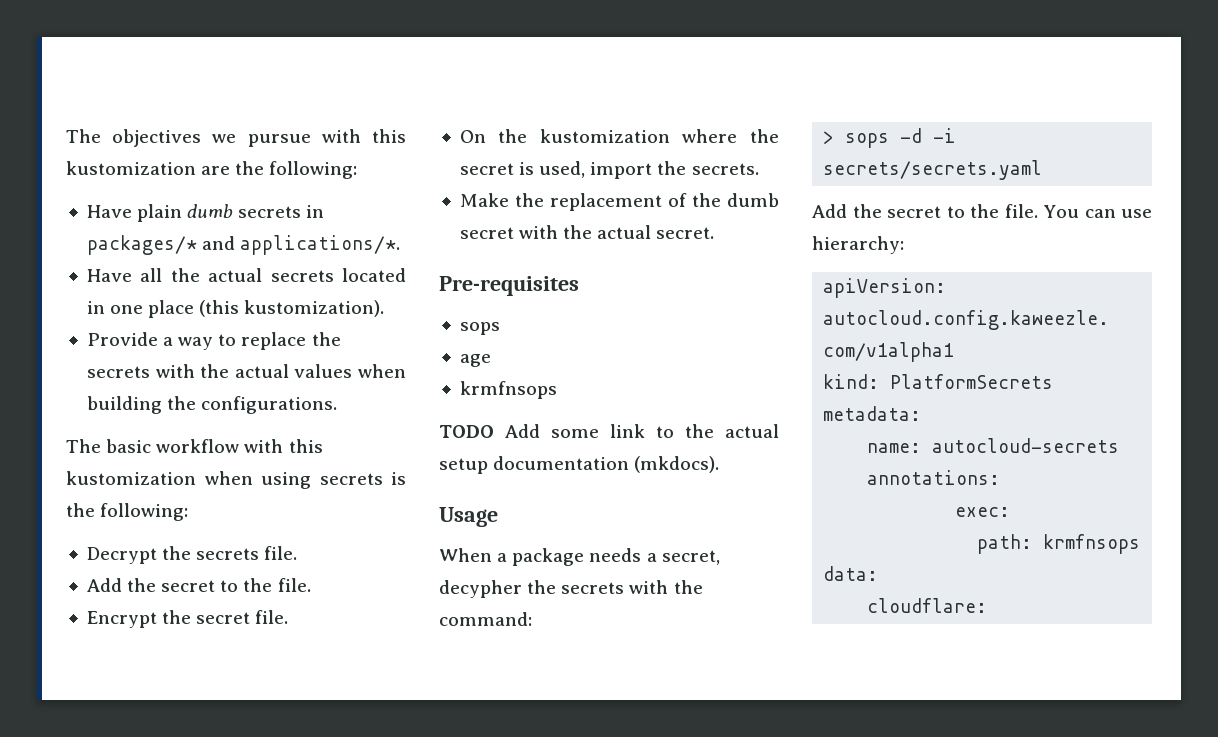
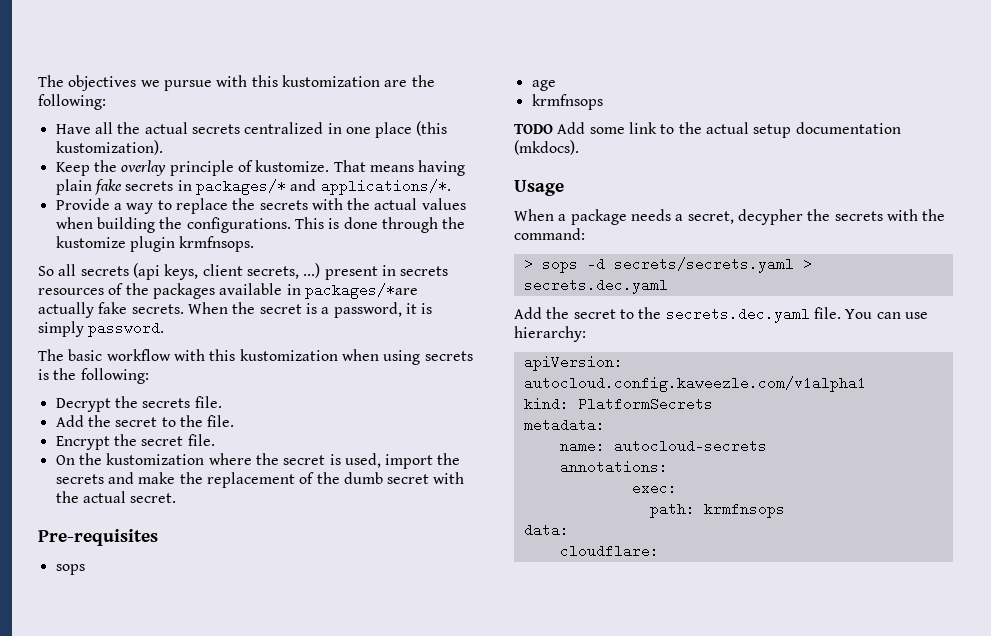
[137,204,234,222] plain dumb -> [94,121,448,138] [55,140,163,155] [55,160,466,176] [55,179,122,195] all the actual secrets centralized in one place (this kustomization). // Keep the overlay principle of kustomize. That means having plain fake
[86,268,407,282] [86,300,385,318] // Have all the actual secrets located in one place (this kustomization). -> (451, 187) none
(338, 405) none -> [294,217,466,233] [55,236,255,252] [38,263,449,280] [38,283,418,299] [38,302,433,318] [38,321,165,337] This is done through the kustomize plugin krmfnsops. // So all secrets (api keys, client secrets, ...) present in secrets resources of the packages available in packages/*are actually fake secrets. When the secret is a password, it is simply password.
[691,163,759,175] [459,193,509,207] secrets. // Make -> [55,472,176,484] secrets and make
[933,128,957,143] -i -> (605, 264) none
[812,204,1000,218] // Add the secret to the -> [802,257,812,271] [523,278,668,294] [514,307,810,323] > secrets.dec.yaml // Add the secret to the secrets.dec.yaml

